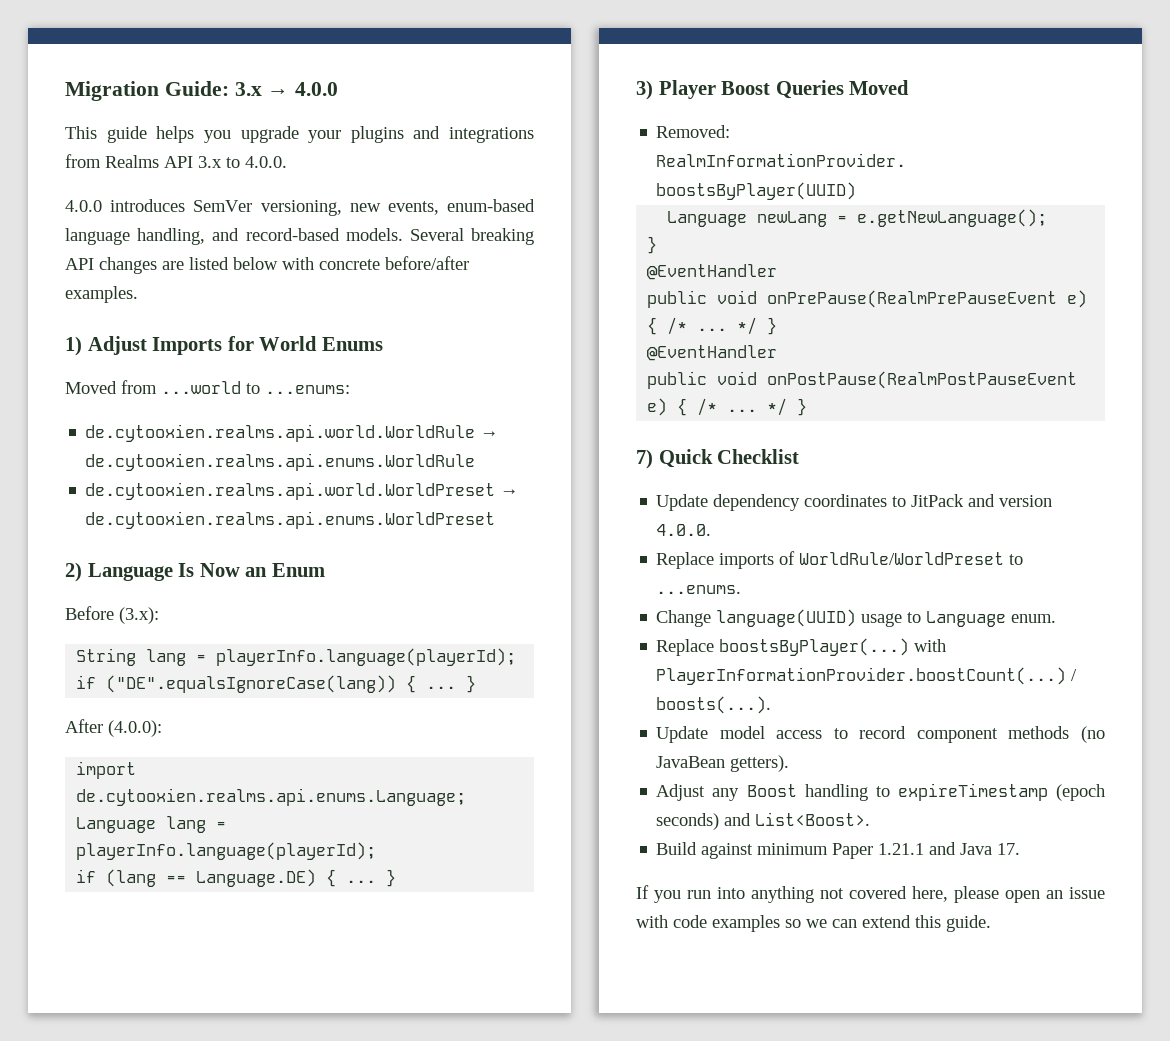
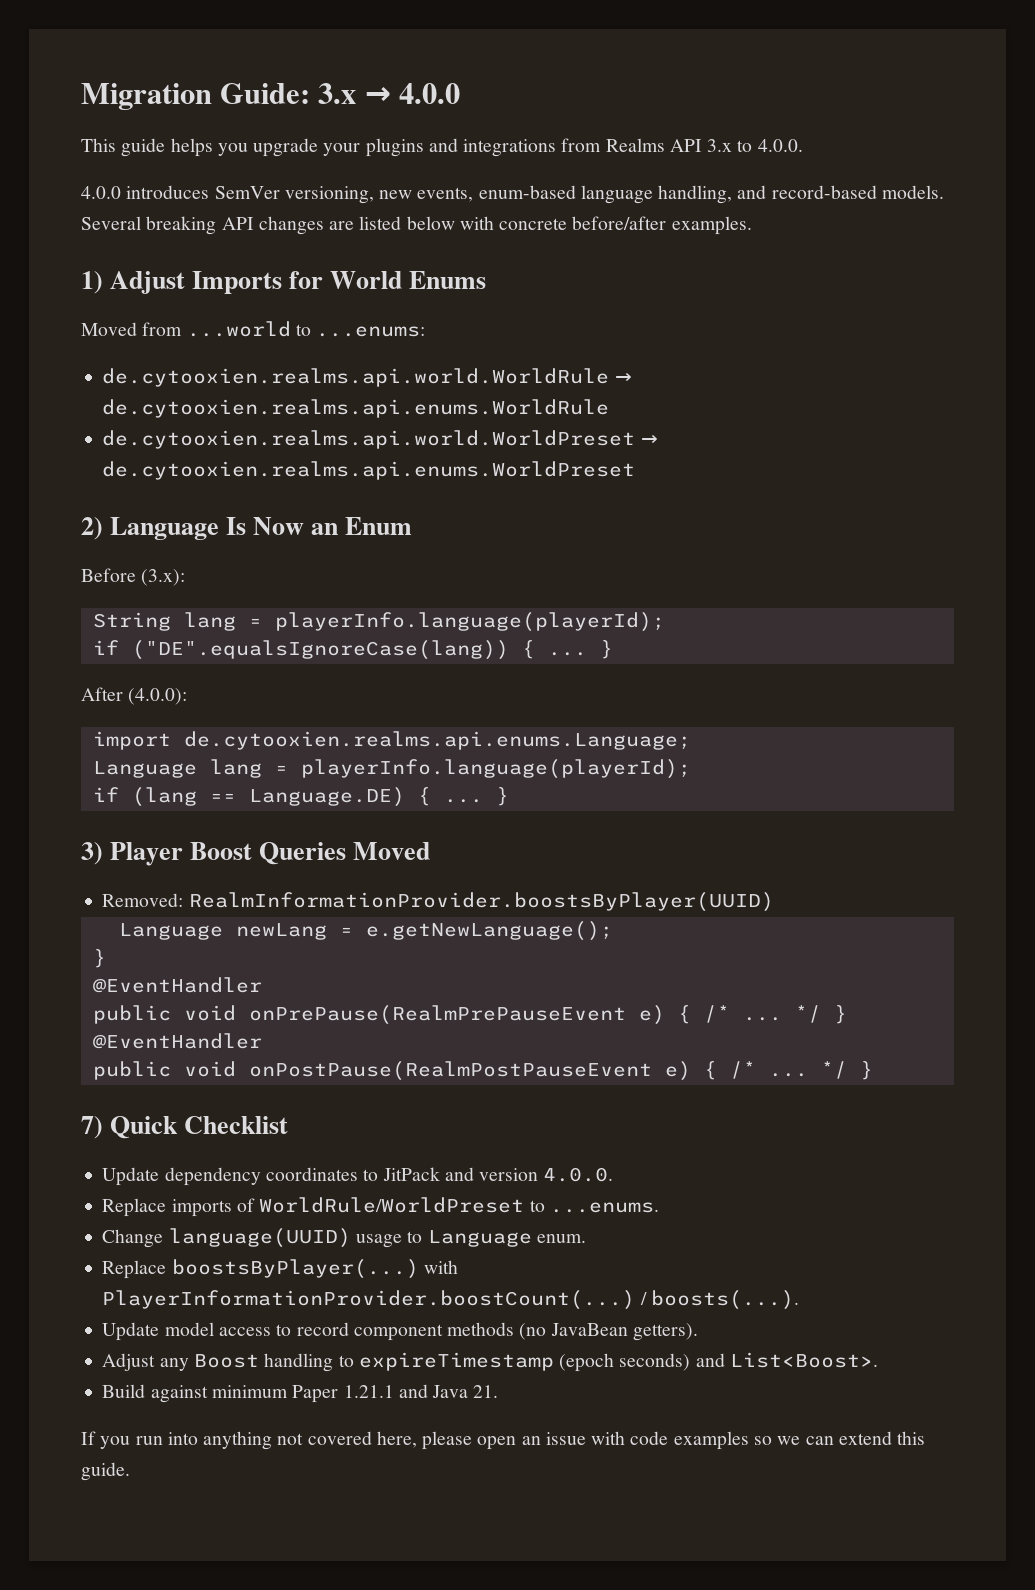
[997,843,1021,855] 17. -> [473,1385,499,1398] 21.

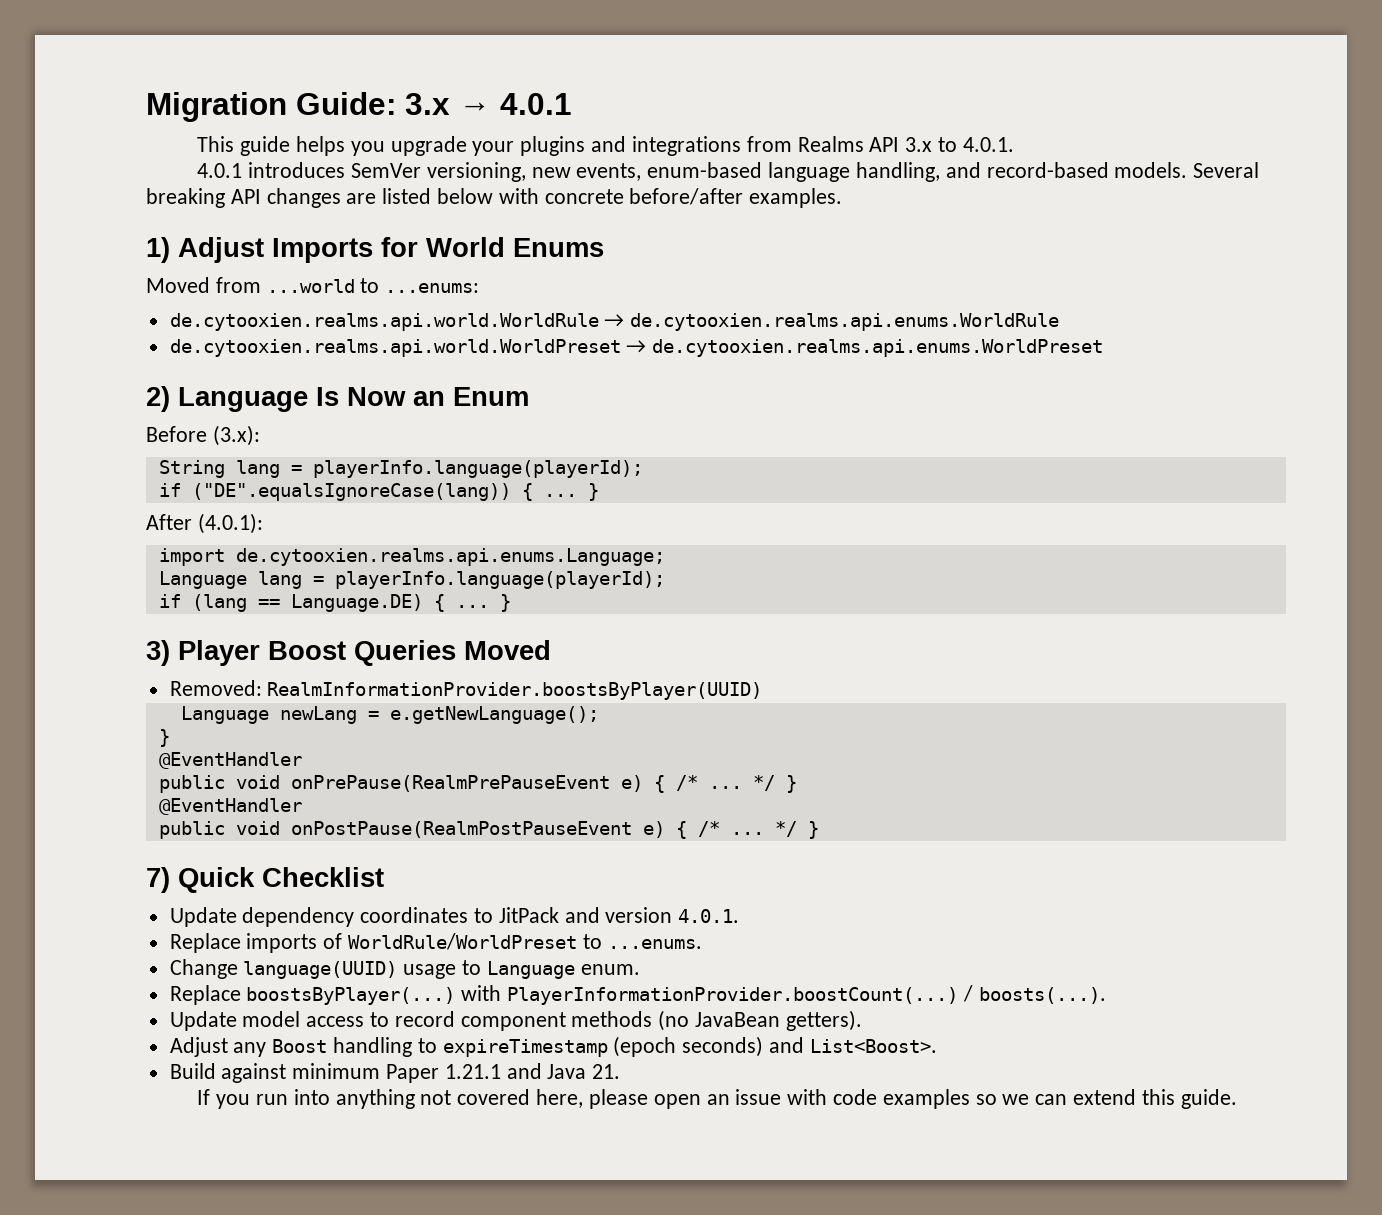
[398,83,460,104] 4.0.0 -> [500,93,572,115] 4.0.1
[757,139,803,152] [81,186,121,199] 4.0.0. // 4.0.0 -> [962,137,1014,152] [197,163,243,178] 4.0.1. // 4.0.1
[128,688,188,705] (4.0.0): -> [197,513,263,534] (4.0.1):
[543,1167,614,1182] 4.0.0. -> [678,909,740,923] 4.0.1.

